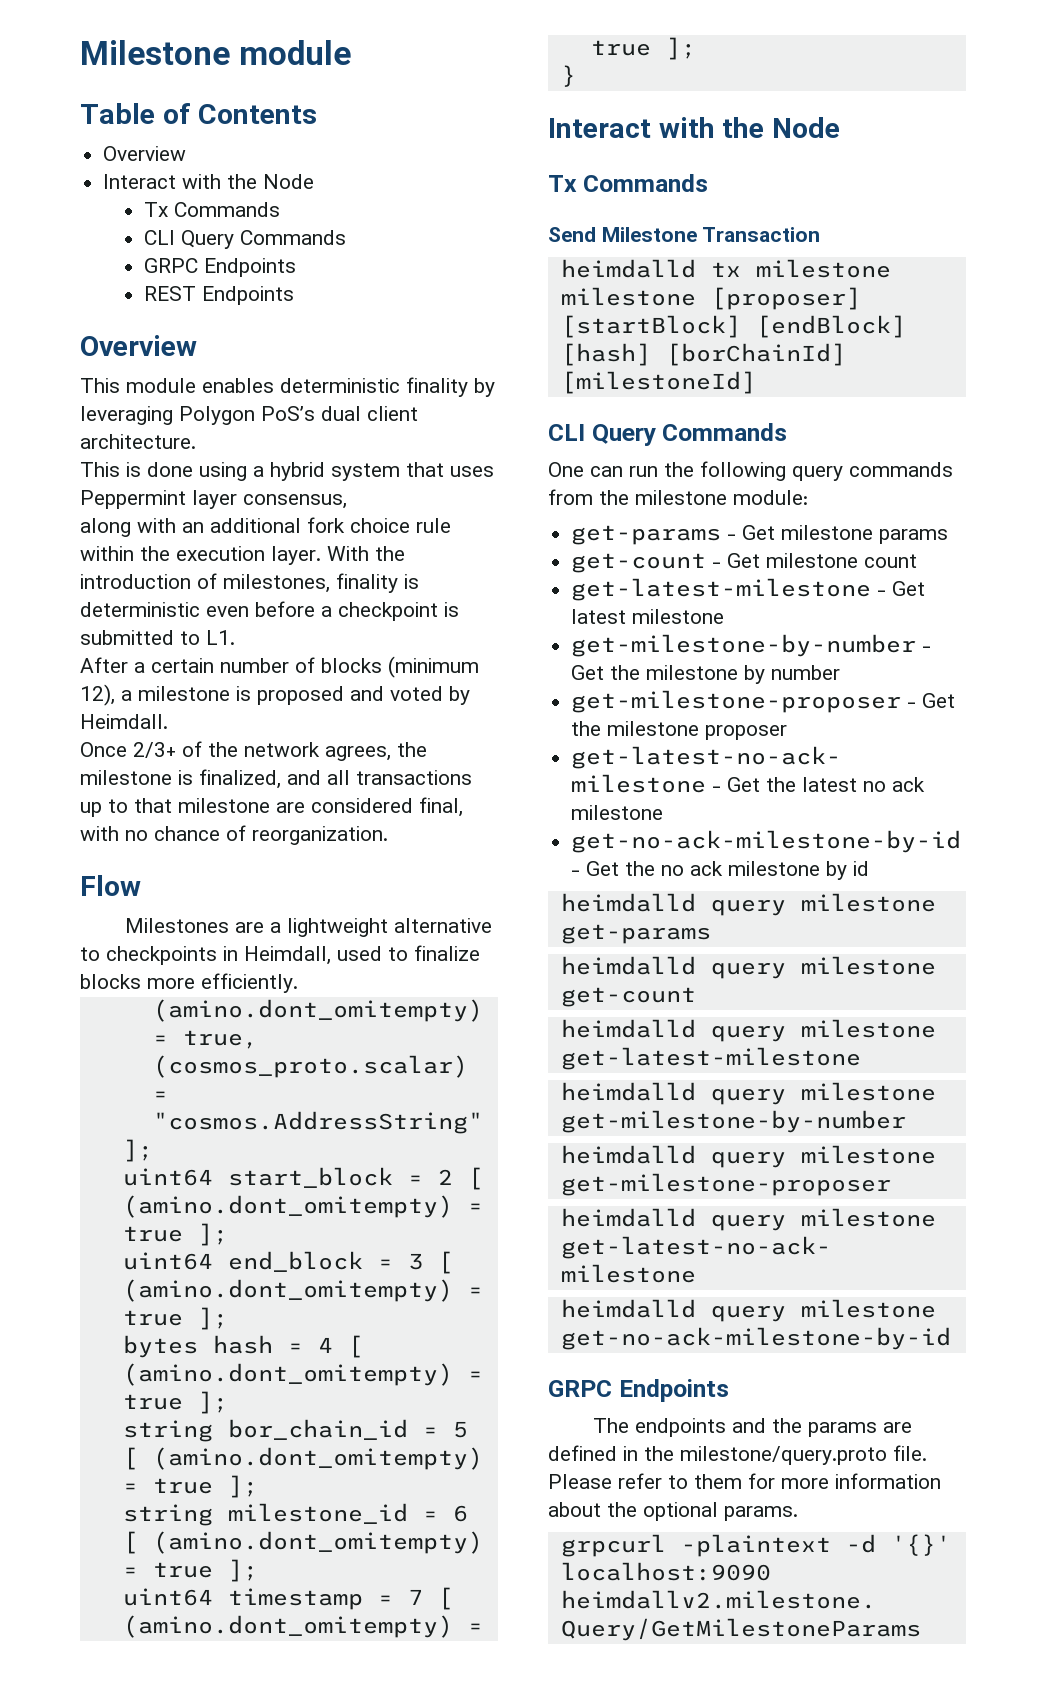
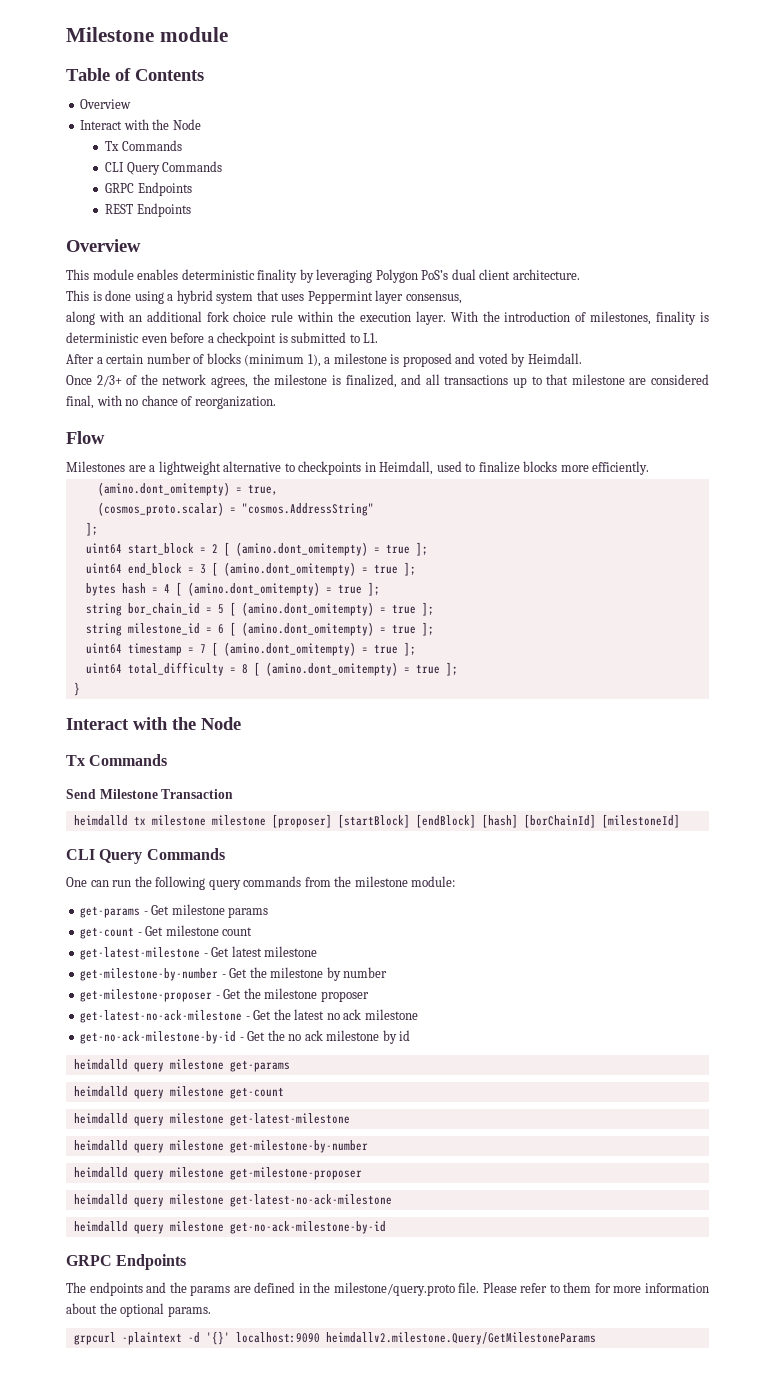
[80,684,115,706] 12), -> [307,354,321,367] 1),
(696, 48) none -> [85,662,458,676] // uint64 total_difficulty = 8 [ (amino.dont_omitempty) = true ];

